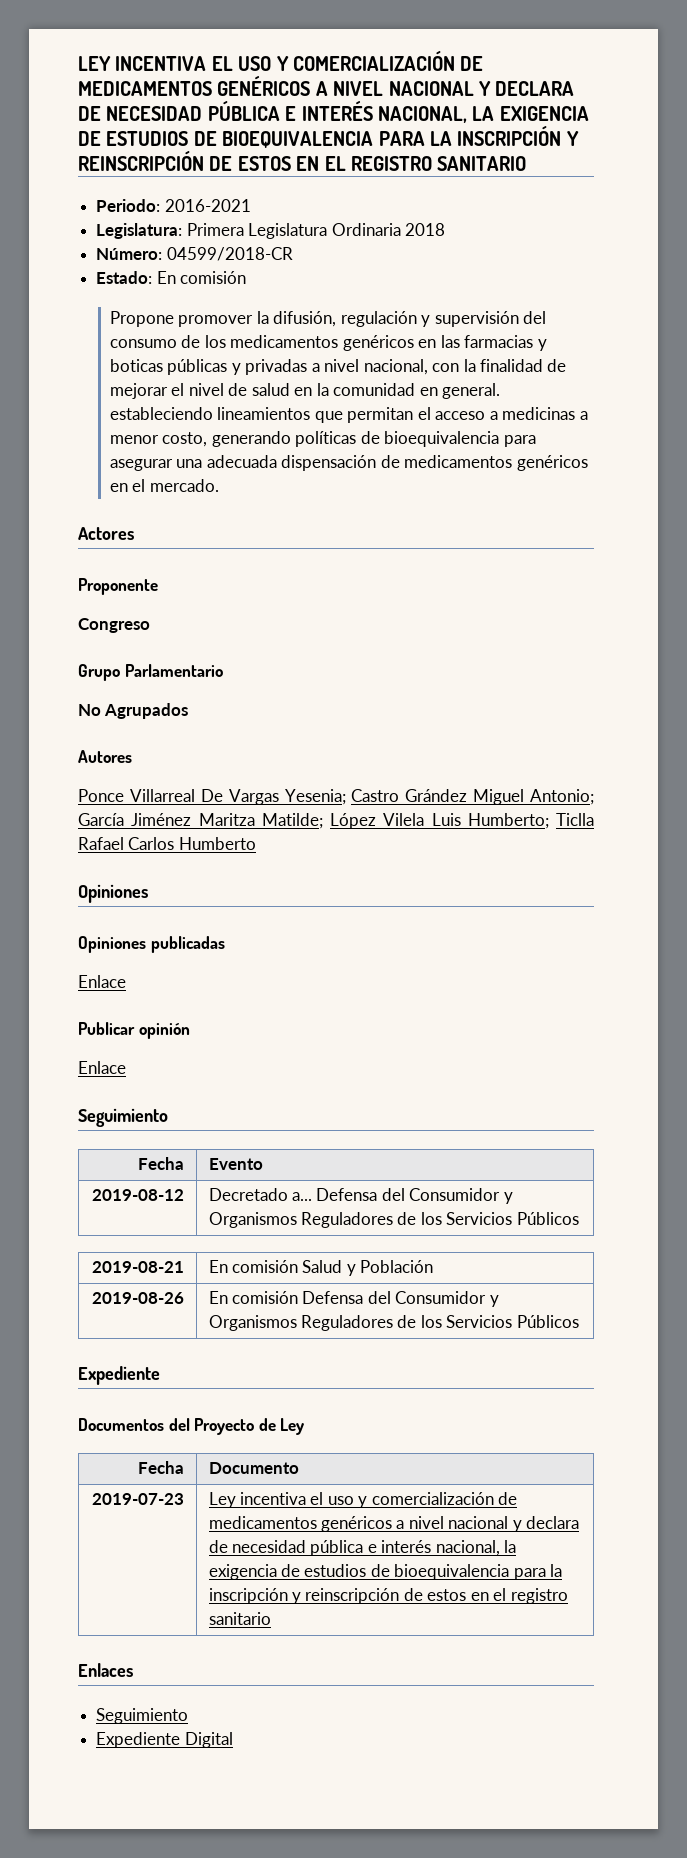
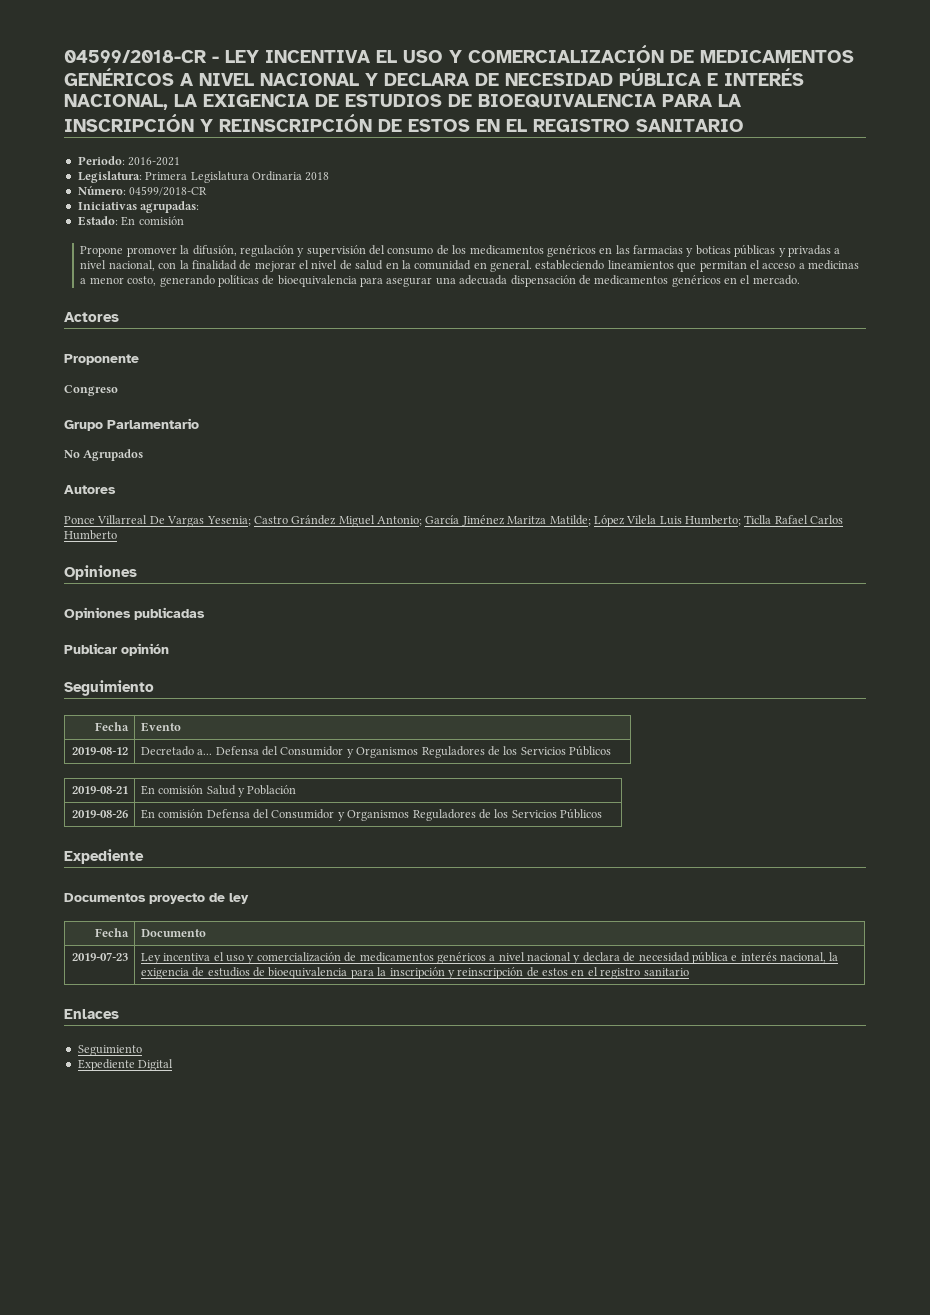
(78, 63) none -> [64,50,219,63] 04599/2018-CR -
(293, 254) none -> [77,201,200,213] // Iniciativas agrupadas:
[78,975,126,988] // Enlace -> (205, 613) none
[78,1061,126,1074] // Enlace -> (169, 649) none
[168,1418,305,1435] del Proyecto de Ley -> [149,893,249,904] proyecto de ley

